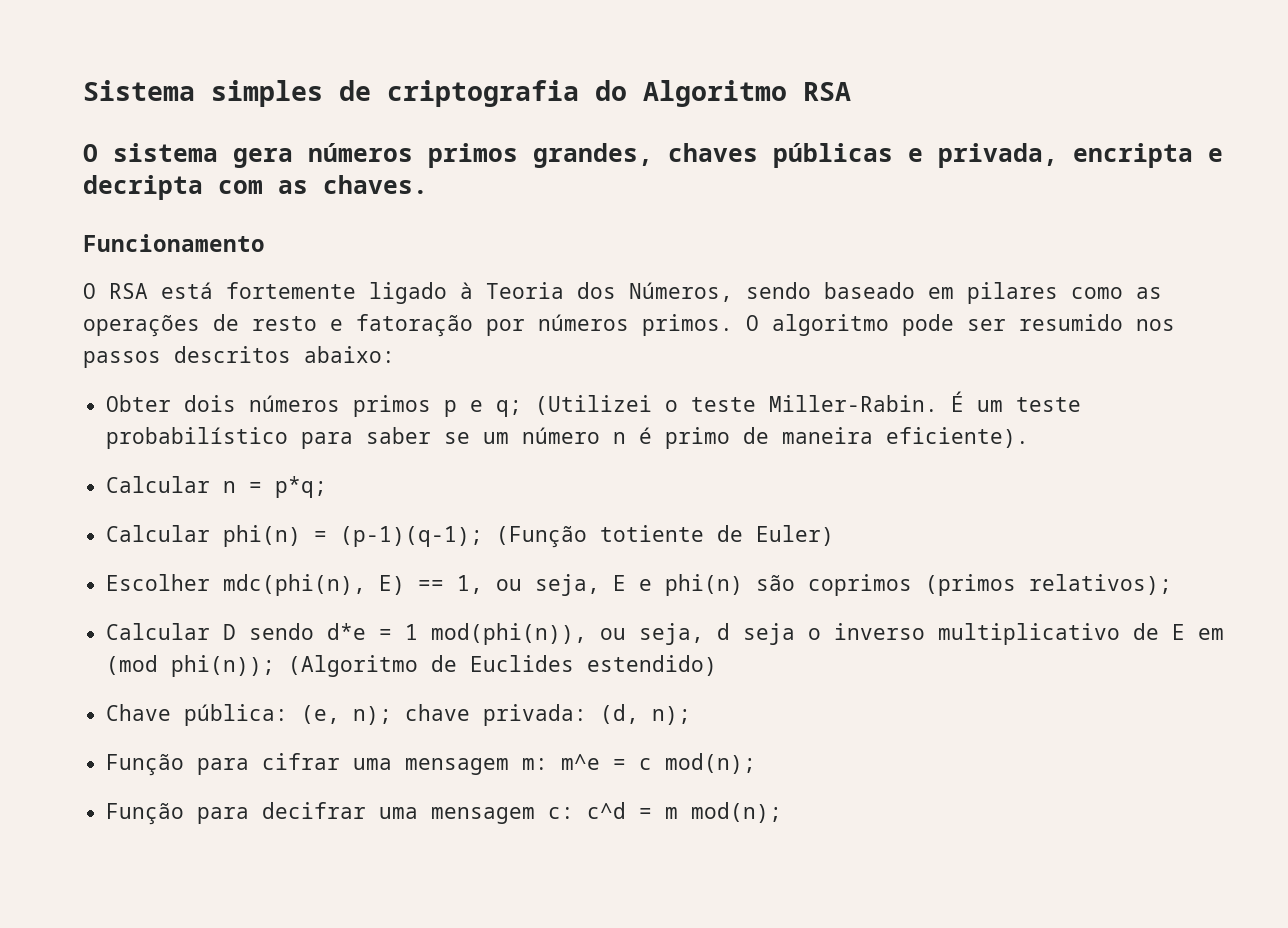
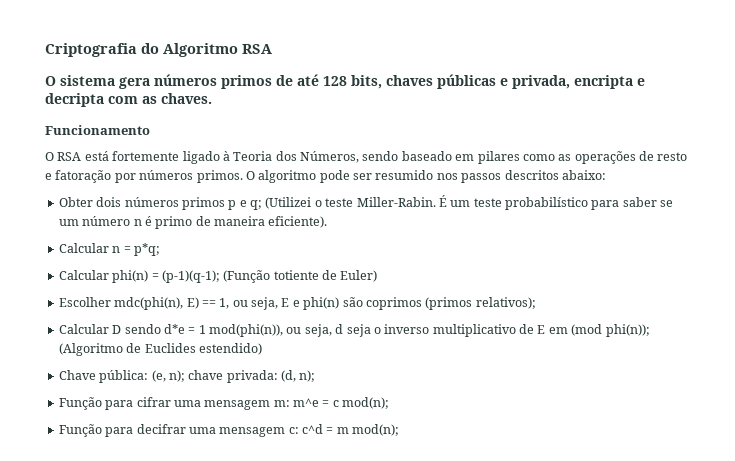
[83,80,579,107] Sistema simples de criptografia -> [45,43,137,57] Criptografia
[533,143,653,168] grandes, -> [276,74,382,89] de até 128 bits,

